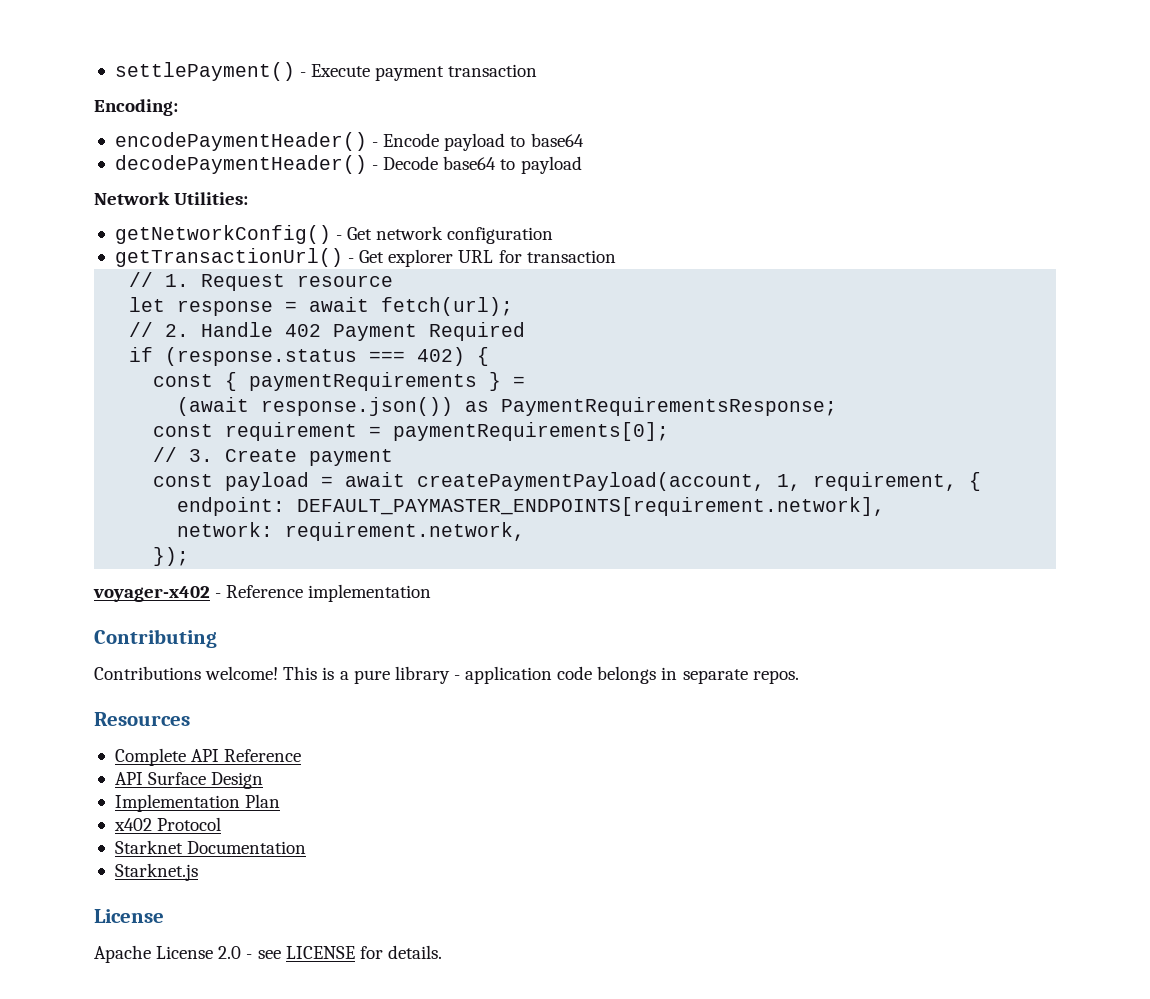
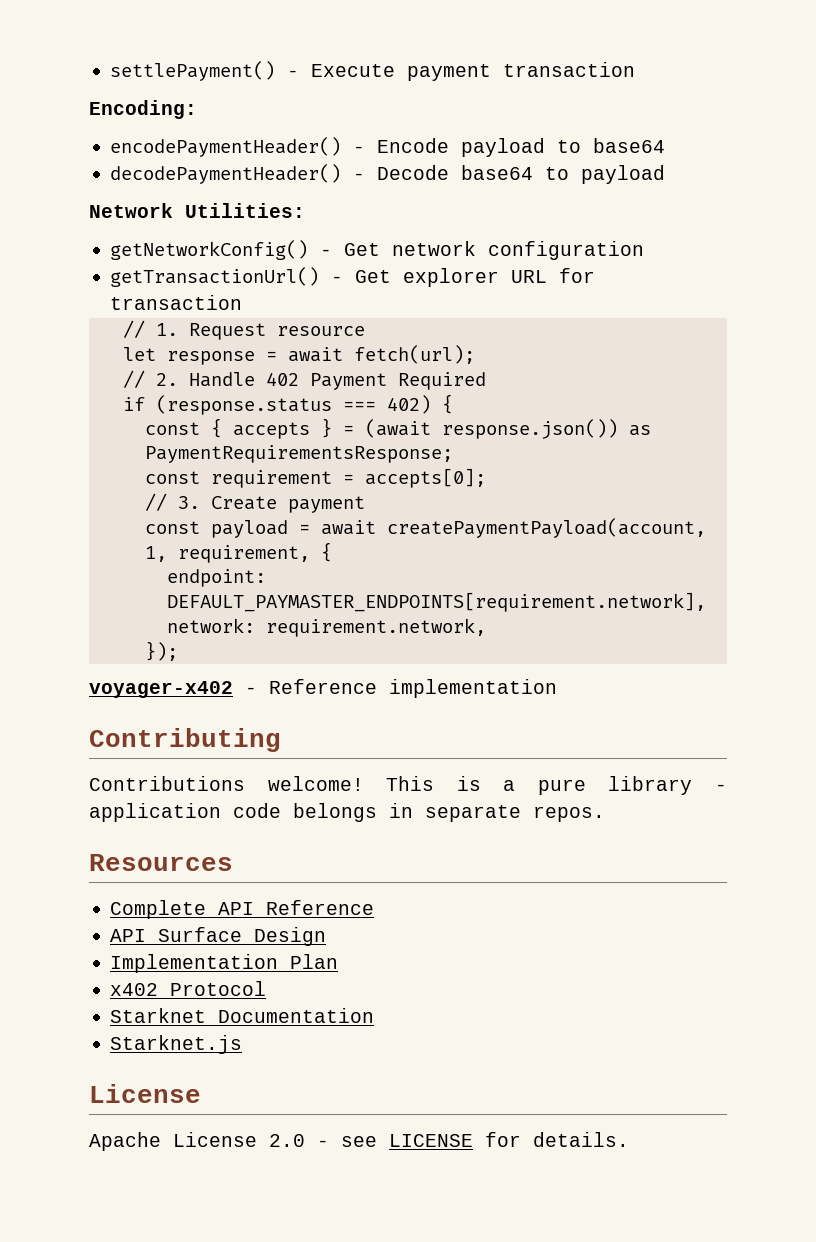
[249,372,478,391] paymentRequirements -> [232,422,310,439] accepts
(526, 381) // -> (354, 430) none
[393,422,670,441] paymentRequirements[0]; -> [364,468,486,488] accepts[0];

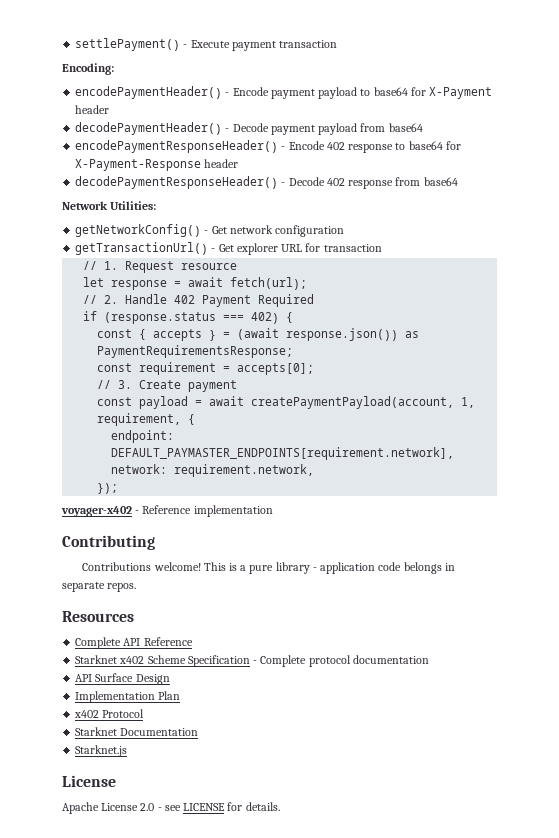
(450, 145) none -> [270,89,315,99] payment
(666, 145) none -> [410,87,493,99] [75,105,110,114] for X-Payment header
[461,165,666,184] base64 to payload -> [270,123,423,135] [75,140,461,153] [75,159,239,171] [75,176,458,189] payment payload from base64 // encodePaymentResponseHeader() - Encode 402 response to base64 for X-Payment-Response header // decodePaymentResponseHeader() - Decode 402 response from base64
(375, 907) none -> [75,655,429,667] // Starknet x402 Scheme Specification - Complete protocol documentation

